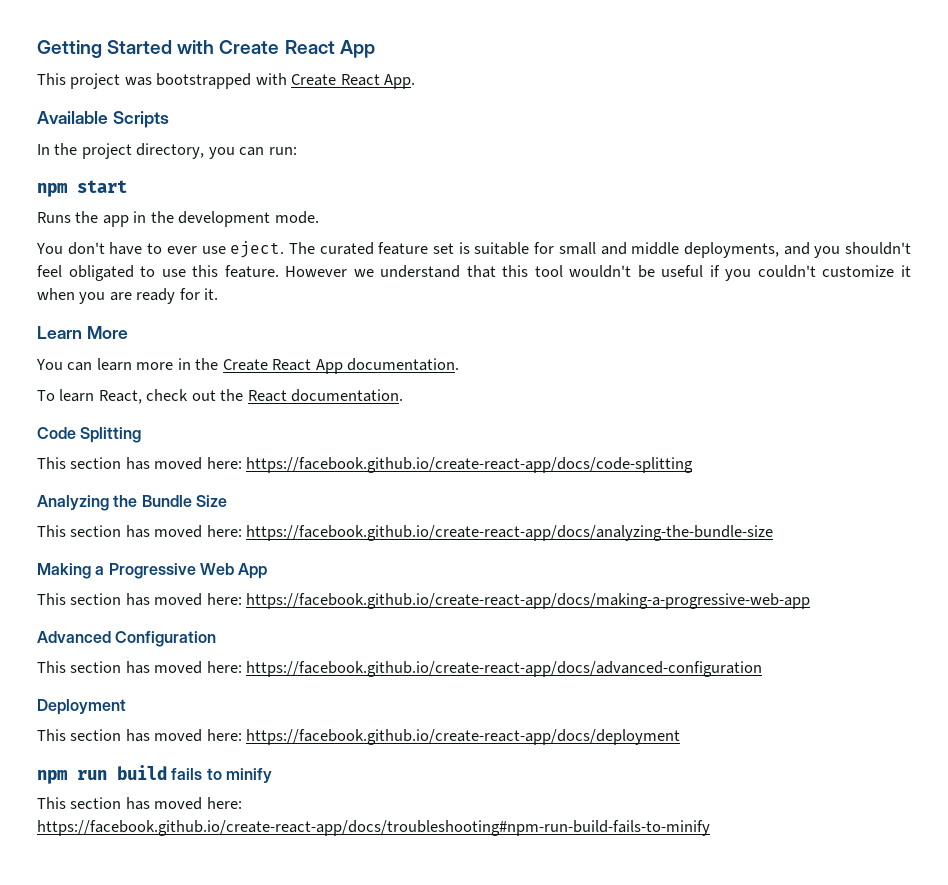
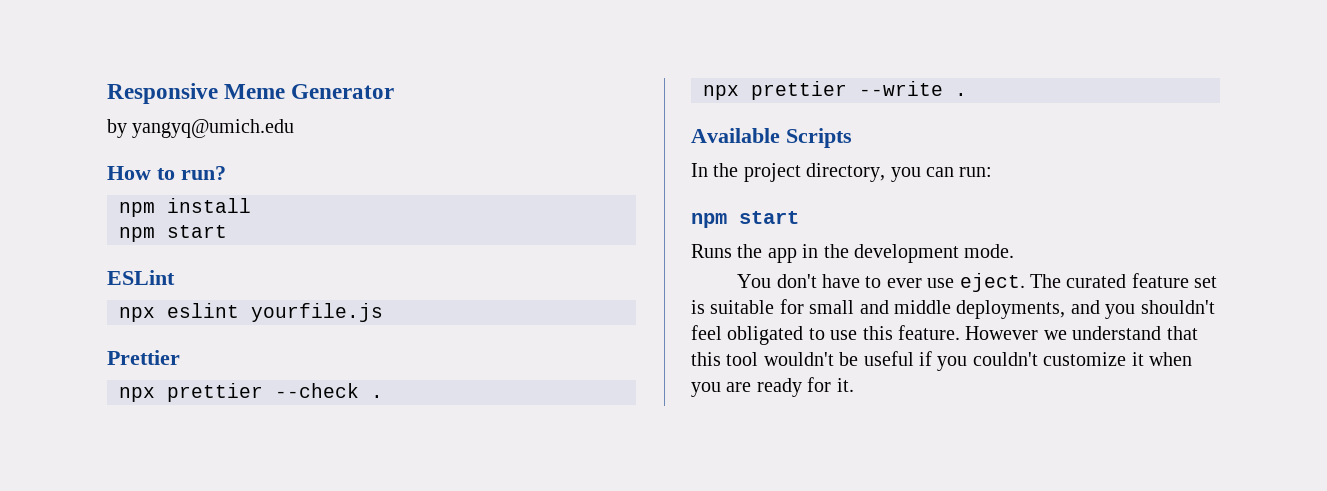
[37,40,375,58] [37,73,416,89] Getting Started with Create React App // This project was bootstrapped with Create React App. -> [107,83,395,104] [107,119,295,138] [107,166,226,180] [119,198,251,217] [119,225,227,242] [107,270,175,285] [119,303,383,322] [107,350,180,365] [119,383,383,402] [703,81,967,100] Responsive Meme Generator // by yangyq@umich.edu // How to run? // npm install // npm start // ESLint // npx eslint yourfile.js // Prettier // npx prettier --check . // npx prettier --write .
[37,326,128,339] [36,358,460,374] [37,389,404,404] [37,427,142,443] [37,457,694,473] [37,495,227,511] [37,525,774,541] [37,563,268,579] [37,593,811,609] [37,631,217,647] [37,661,763,677] [37,699,126,715] [37,729,681,745] [37,765,272,784] [37,797,242,810] [37,820,710,836] // Learn More // You can learn more in the Create React App documentation. // To learn React, check out the React documentation. // Code Splitting // This section has moved here: https://facebook.github.io/create-react-app/docs/code-splitting // Analyzing the Bundle Size // This section has moved here: https://facebook.github.io/create-react-app/docs/analyzing-the-bundle-size // Making a Progressive Web App // This section has moved here: https://facebook.github.io/create-react-app/docs/making-a-progressive-web-app // Advanced Configuration // This section has moved here: https://facebook.github.io/create-react-app/docs/advanced-configuration // Deployment // This section has moved here: https://facebook.github.io/create-react-app/docs/deployment // npm run build fails to minify // This section has moved here: https://facebook.github.io/create-react-app/docs/troubleshooting#npm-run-build-fails-to-minify -> (854, 385) none

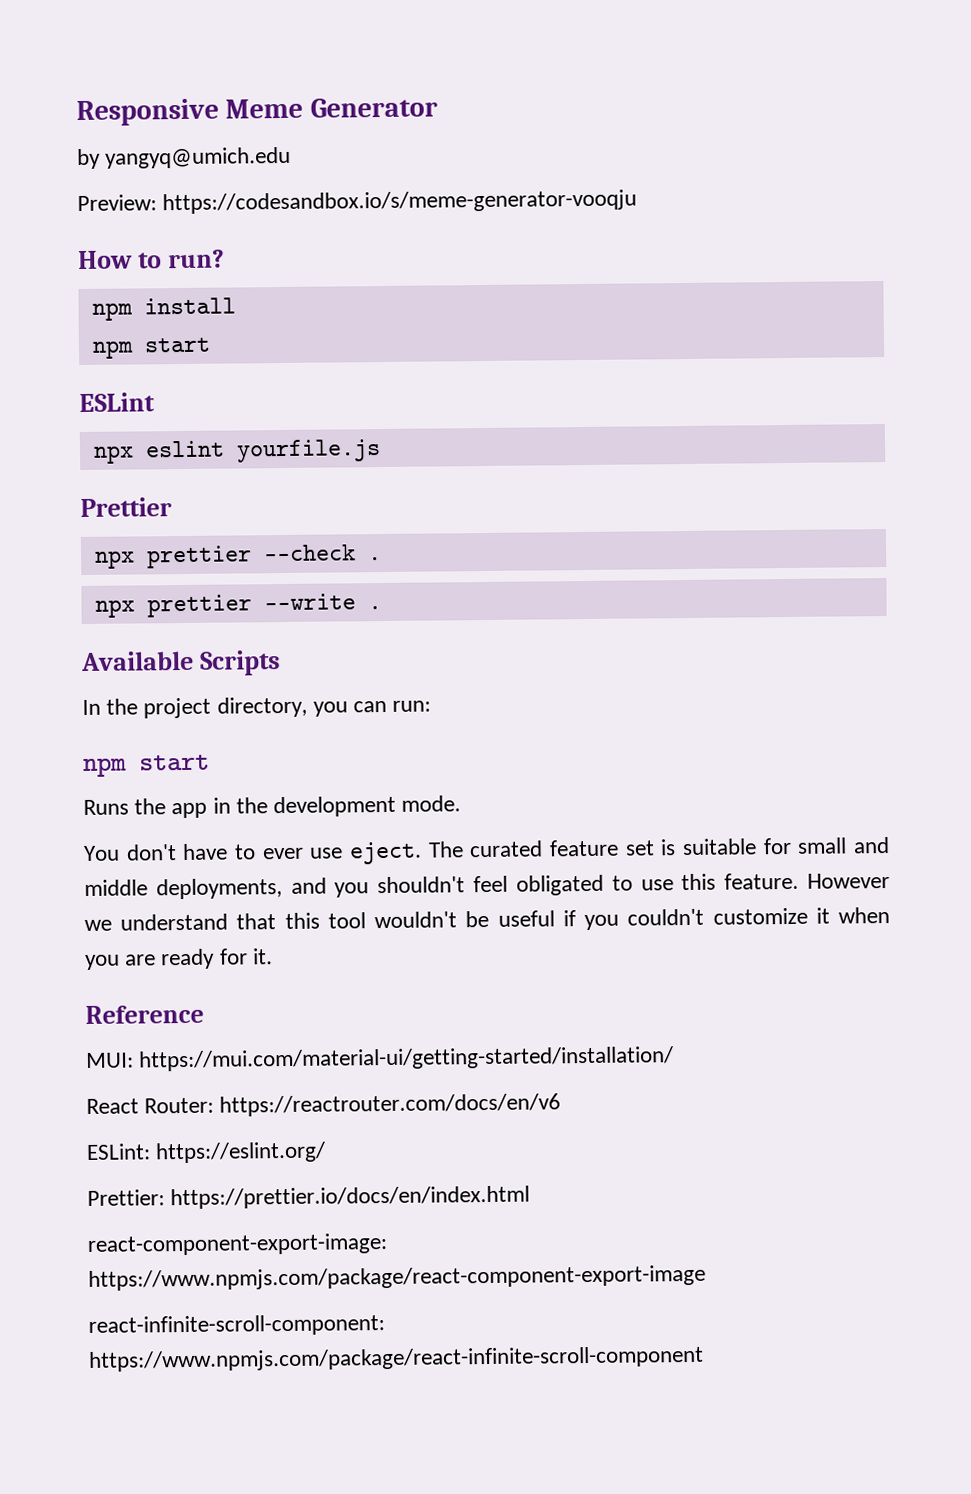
(295, 128) none -> [77,189,638,215] // Preview: https://codesandbox.io/s/meme-generator-vooqju
(854, 385) none -> [85,1004,204,1024] [86,1046,675,1072] [86,1093,562,1117] [86,1141,327,1164] [87,1185,531,1210] [87,1233,388,1256] [88,1264,706,1291] [88,1314,385,1337] [88,1345,704,1372] // Reference // MUI: https://mui.com/material-ui/getting-started/installation/ // React Router: https://reactrouter.com/docs/en/v6 // ESLint: https://eslint.org/ // Prettier: https://prettier.io/docs/en/index.html // react-component-export-image: https://www.npmjs.com/package/react-component-export-image // react-infinite-scroll-component: https://www.npmjs.com/package/react-infinite-scroll-component

